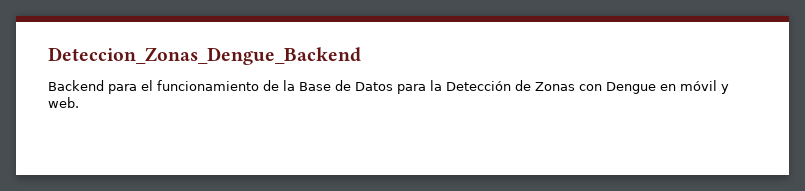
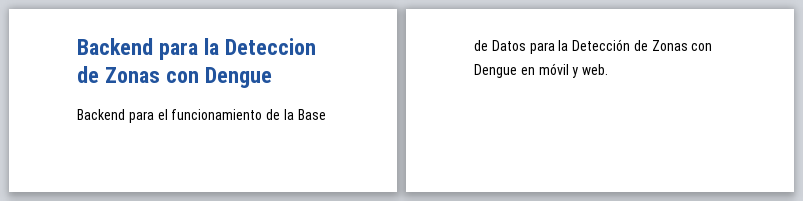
[48,47,361,65] Deteccion_Zonas_Dengue_Backend -> [77,38,316,60] [77,66,272,88] Backend para la Deteccion de Zonas con Dengue

